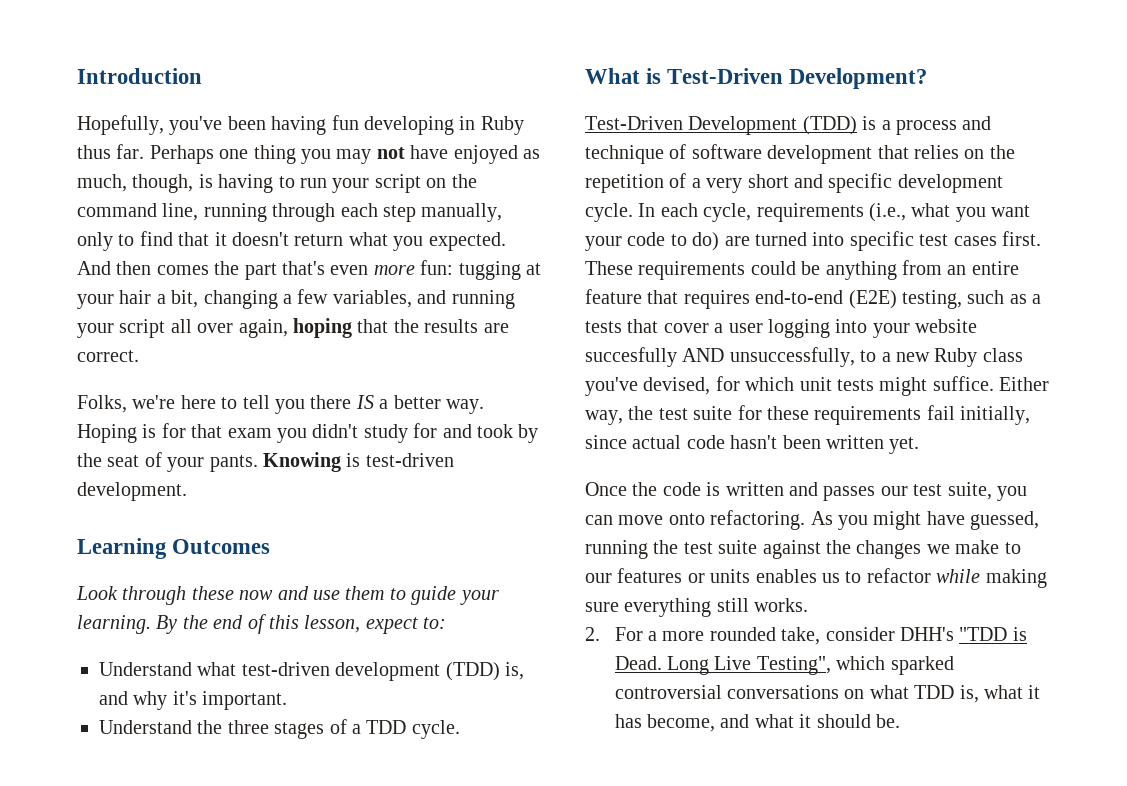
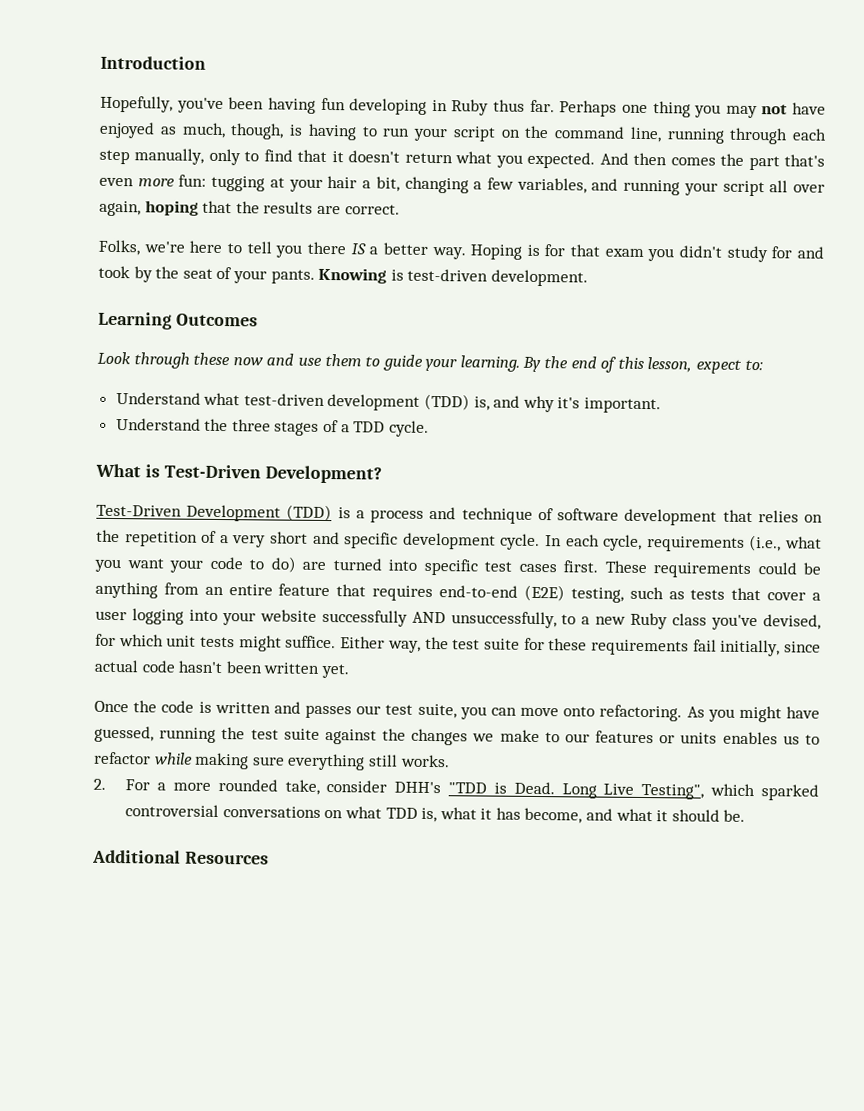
[1032,294,1042,304] a -> (685, 595) none
[585,347,677,367] succesfully -> [321,609,408,627] successfully
(900, 721) none -> [92,849,269,865] // Additional Resources

